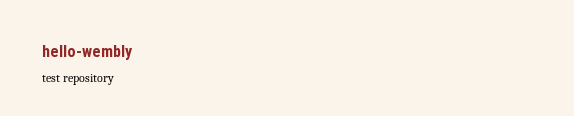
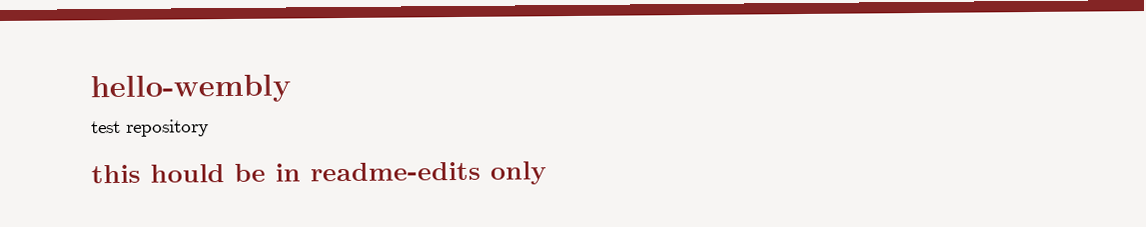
(115, 79) none -> [91,161,547,185] // this hould be in readme-edits only

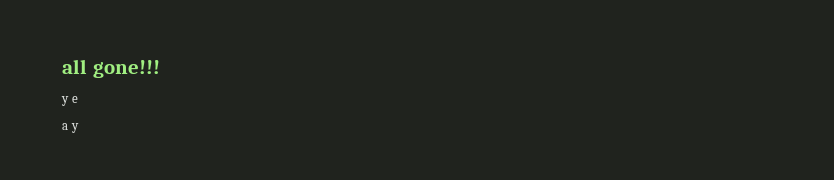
[90,74,291,104] [91,119,209,137] [91,161,547,185] hello-wembly // test repository // this hould be in readme-edits only -> [62,59,160,78] [61,96,78,106] [62,123,79,133] all gone!!! // y e // a y

